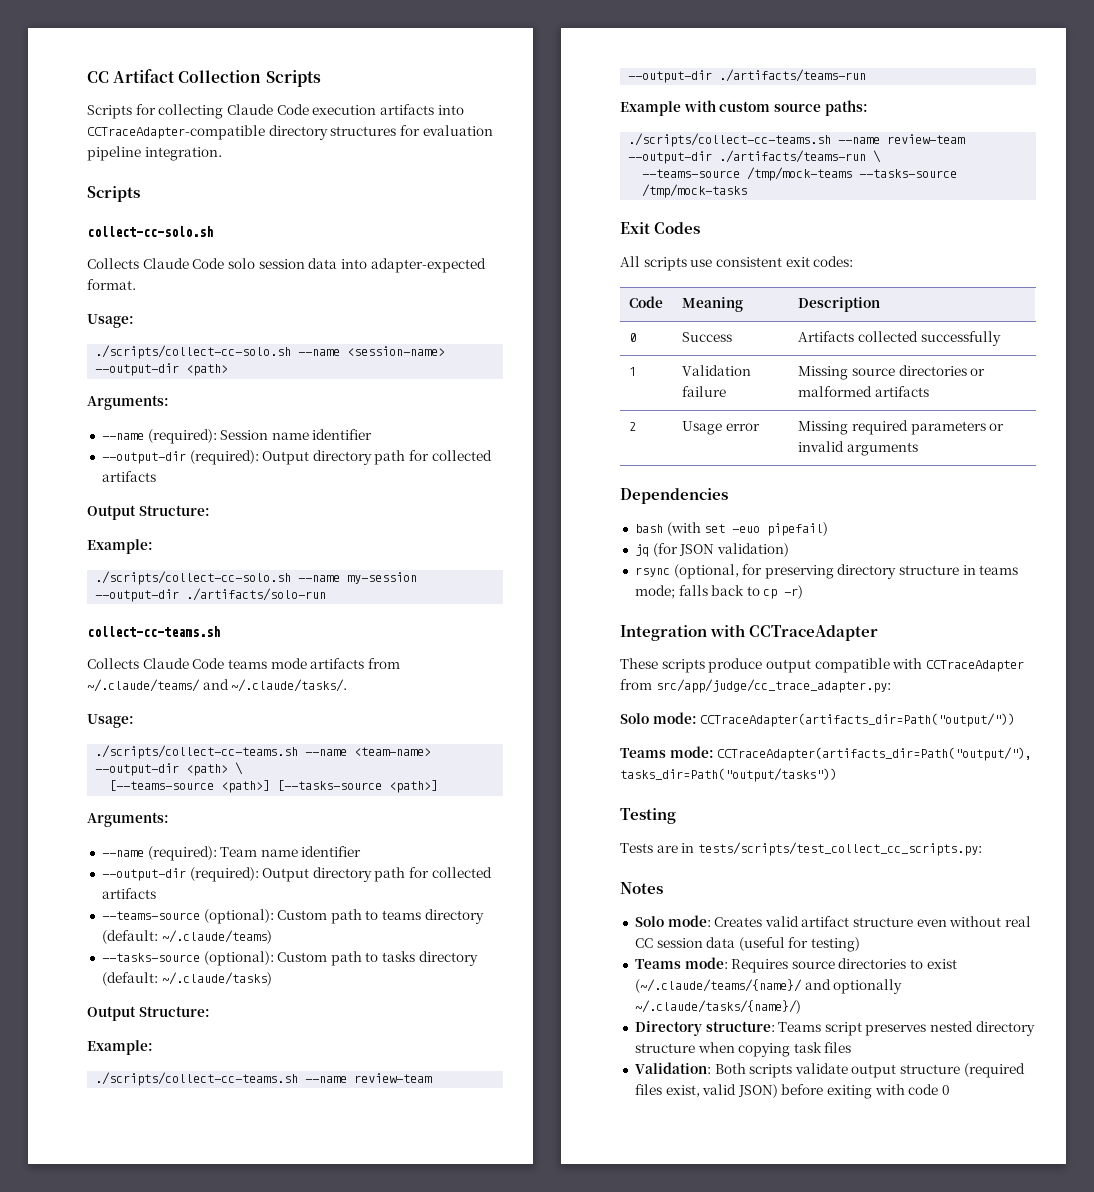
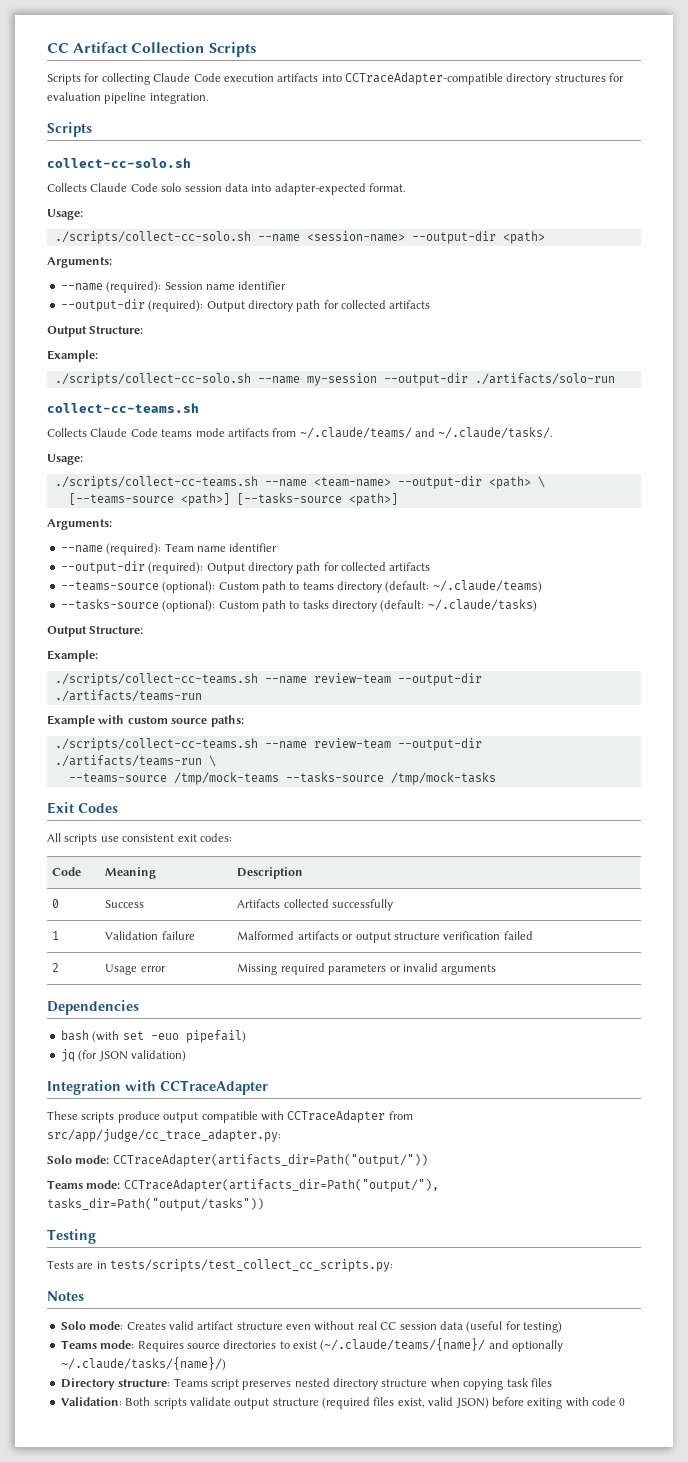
[798,365,986,380] [798,386,929,397] Missing source directories or malformed artifacts -> [237,931,533,943] Malformed artifacts or output structure verification failed
[634,564,1019,579] [634,585,804,599] // rsync (optional, for preserving directory structure in teams mode; falls back to cp -r) -> (186, 1056) none

